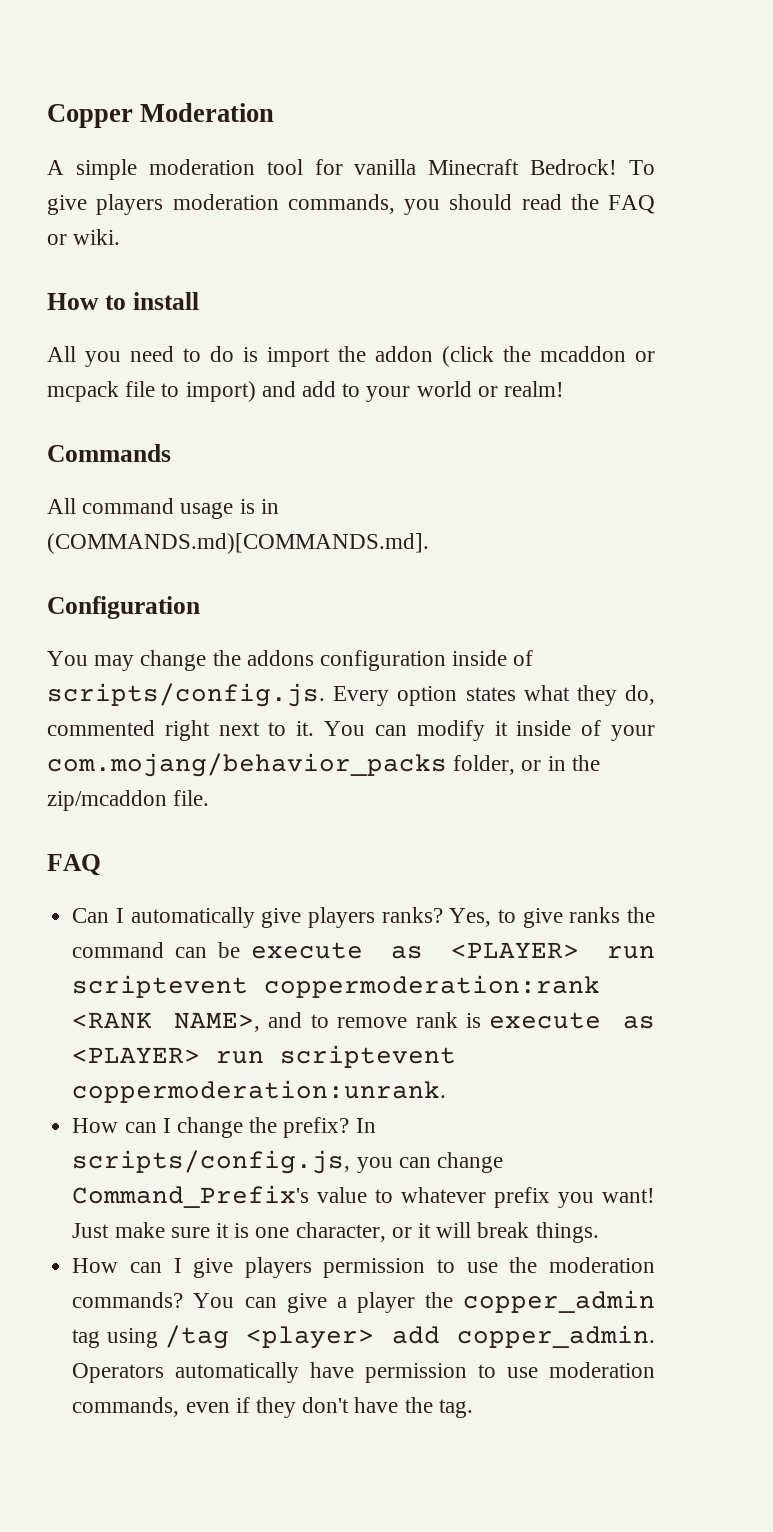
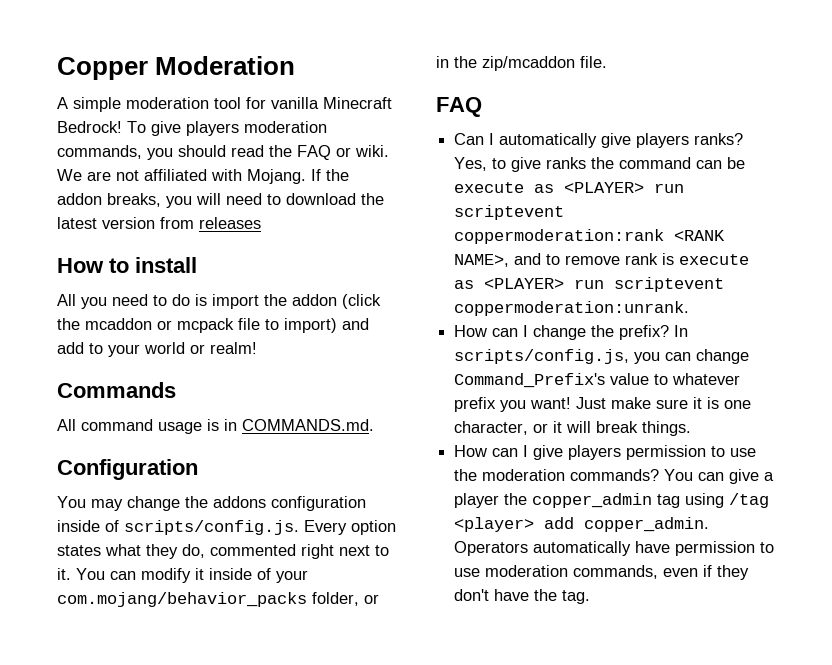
(121, 237) none -> [57,169,349,184] [57,193,384,208] [57,217,261,229] We are not affiliated with Mojang. If the addon breaks, you will need to download the latest version from releases
[47,533,429,554] (COMMANDS.md)[COMMANDS.md]. -> [242,419,374,431] COMMANDS.md.

